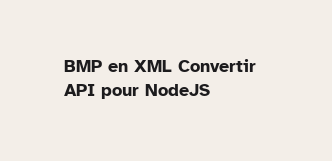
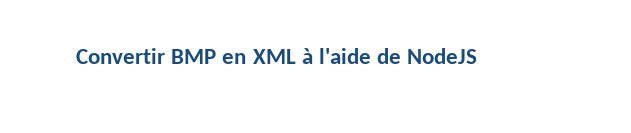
(64, 66) none -> [76,48,165,64] Convertir
[178,59,256,72] [64,84,139,99] Convertir API pour -> [301,48,402,64] à l'aide de

